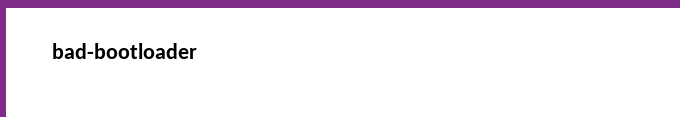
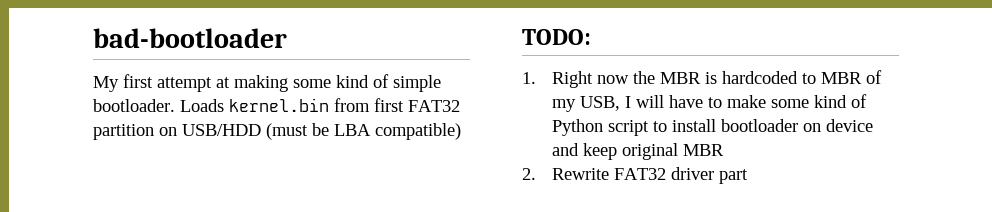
(197, 51) none -> [93,74,441,92] [93,98,460,112] [93,123,461,140] [522,29,591,45] [522,70,882,88] [551,94,867,112] [551,119,873,136] [551,143,724,160] [522,167,748,184] // My first attempt at making some kind of simple bootloader. Loads kernel.bin from first FAT32 partition on USB/HDD (must be LBA compatible) // TODO: // 1. Right now the MBR is hardcoded to MBR of my USB, I will have to make some kind of Python script to install bootloader on device and keep original MBR // 2. Rewrite FAT32 driver part

